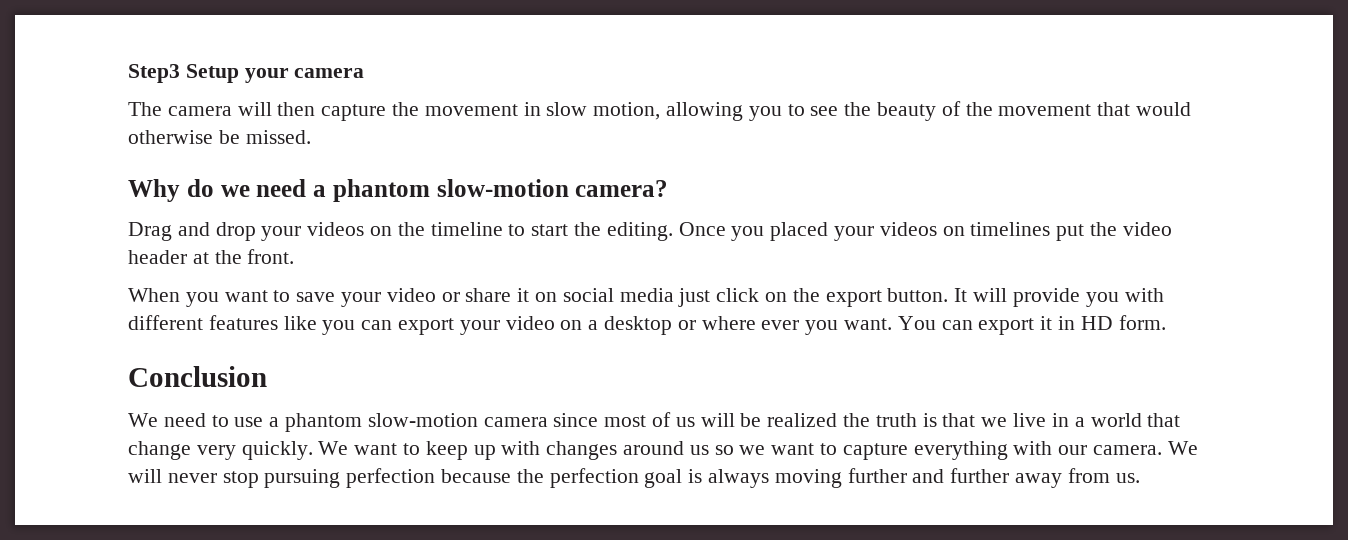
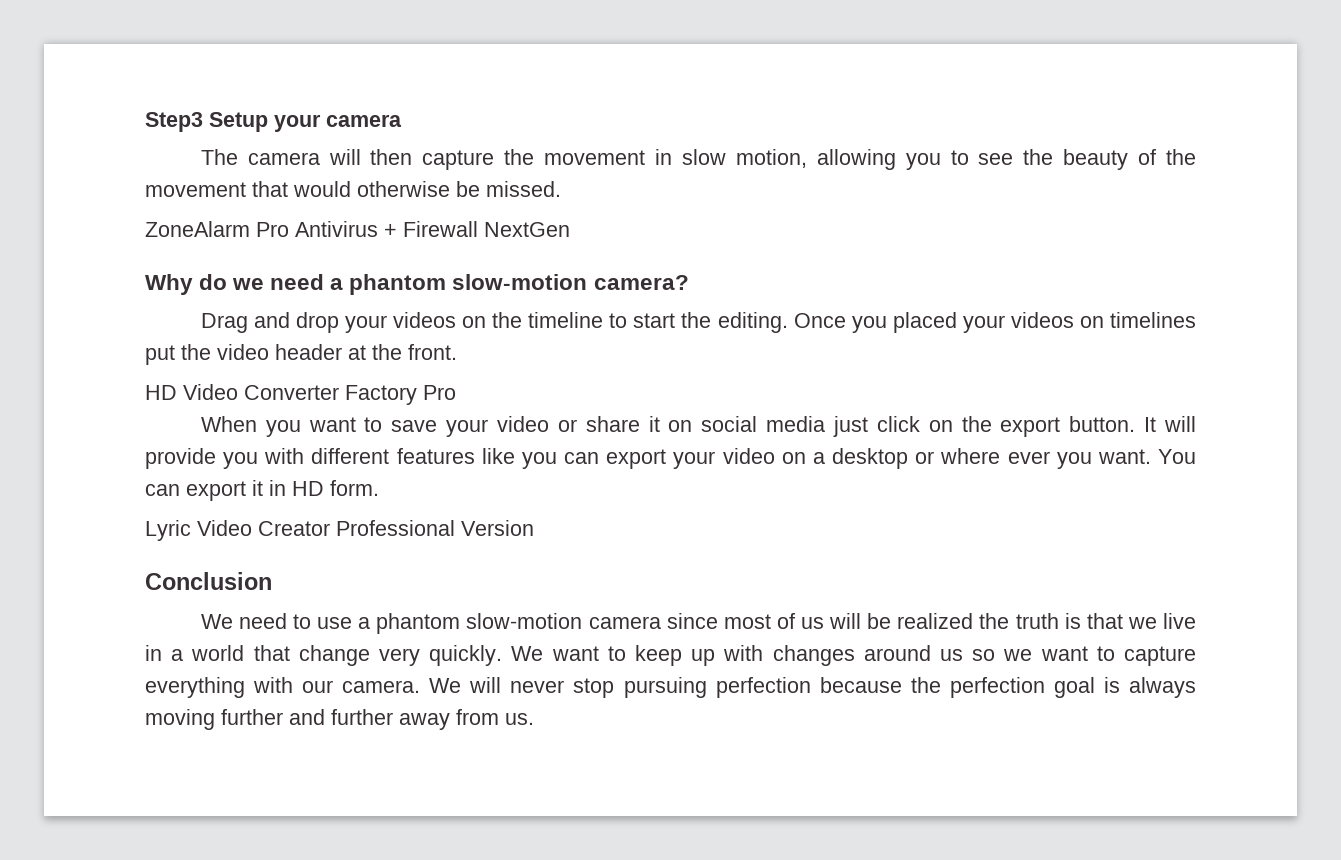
(311, 137) none -> [145,221,570,237] // ZoneAlarm Pro Antivirus + Firewall NextGen
(295, 256) none -> [145,384,456,405] // HD Video Converter Factory Pro
(1166, 322) none -> [145,520,534,541] // Lyric Video Creator Professional Version

